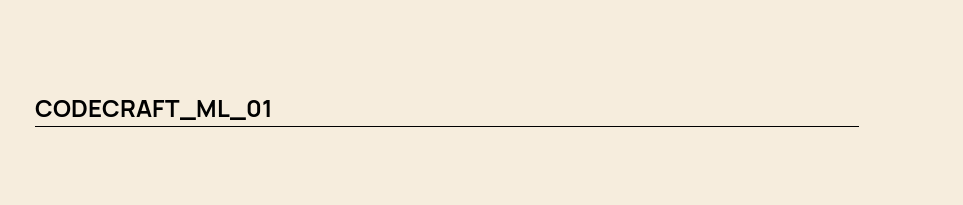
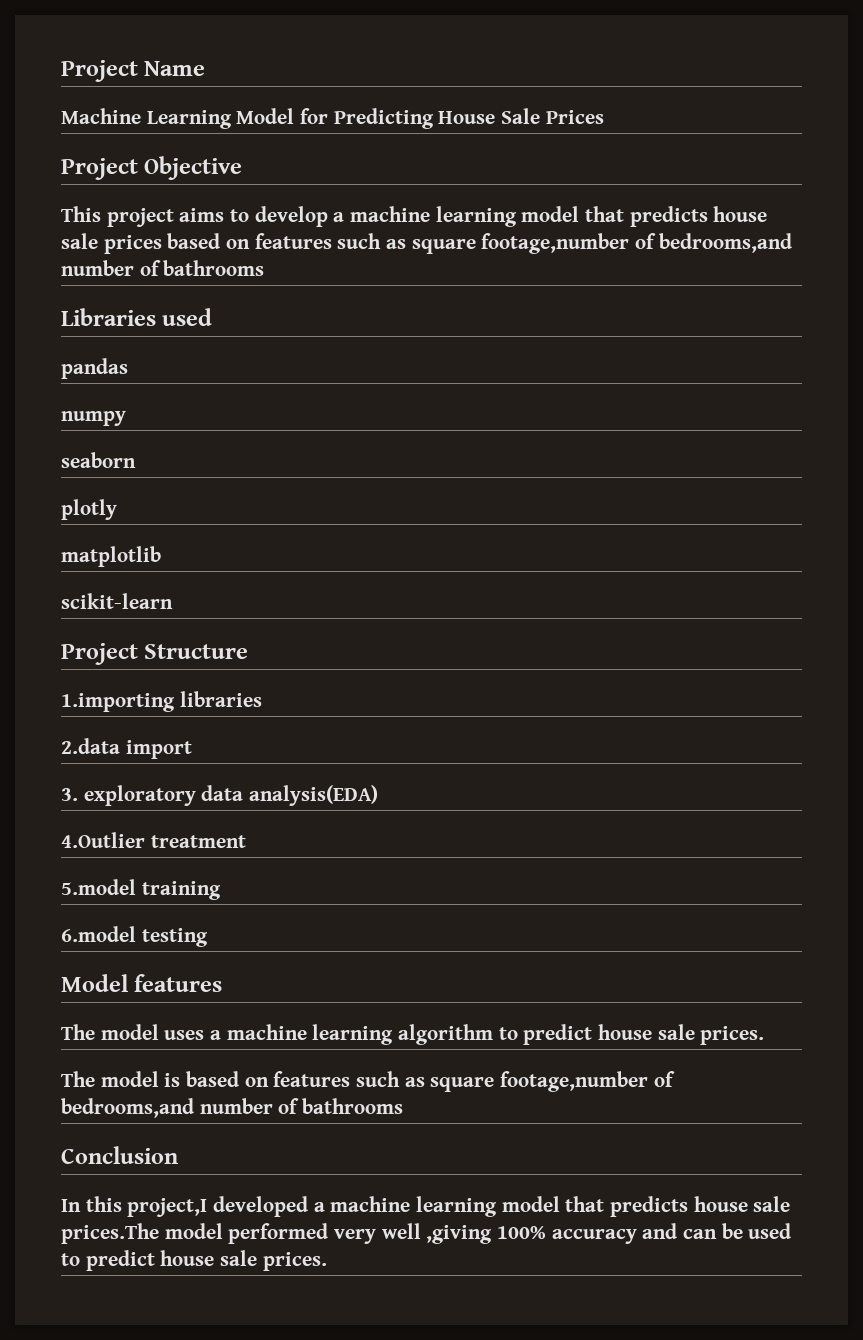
[35,100,273,120] CODECRAFT_ML_01 -> [61,60,206,82] [61,108,604,129] [61,156,243,180] [61,206,768,227] [61,233,792,254] [61,260,265,276] [61,308,213,326] [61,358,128,379] [61,411,126,426] [61,452,136,468] [61,499,117,520] [61,546,161,567] [61,593,173,609] [61,643,249,665] [61,691,262,712] [61,738,192,759] [61,785,379,806] [61,832,246,848] [61,879,221,900] [61,926,208,947] [61,974,223,992] [61,1024,765,1045] [61,1071,675,1092] [61,1098,404,1118] [61,1146,178,1164] [61,1196,791,1217] [61,1223,792,1244] [61,1250,327,1271] Project Name // Machine Learning Model for Predicting House Sale Prices // Project Objective // This project aims to develop a machine learning model that predicts house sale prices based on features such as square footage,number of bedrooms,and number of bathrooms // Libraries used // pandas // numpy // seaborn // plotly // matplotlib // scikit-learn // Project Structure // 1.importing libraries // 2.data import // 3. exploratory data analysis(EDA) // 4.Outlier treatment // 5.model training // 6.model testing // Model features // The model uses a machine learning algorithm to predict house sale prices. // The model is based on features such as square footage,number of bedrooms,and number of bathrooms // Conclusion // In this project,I developed a machine learning model that predicts house sale prices.The model performed very well ,giving 100% accuracy and can be used to predict house sale prices.

